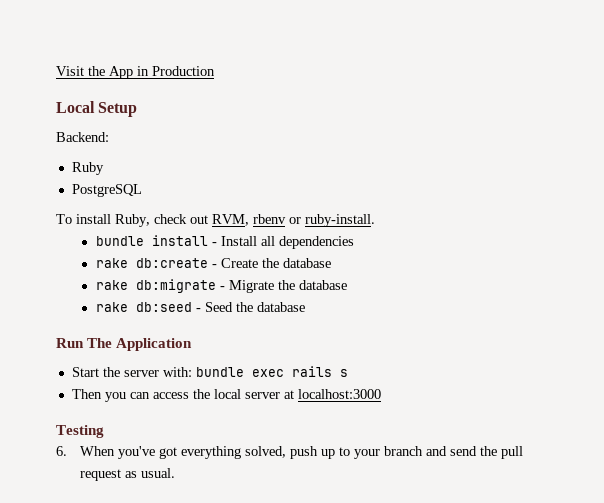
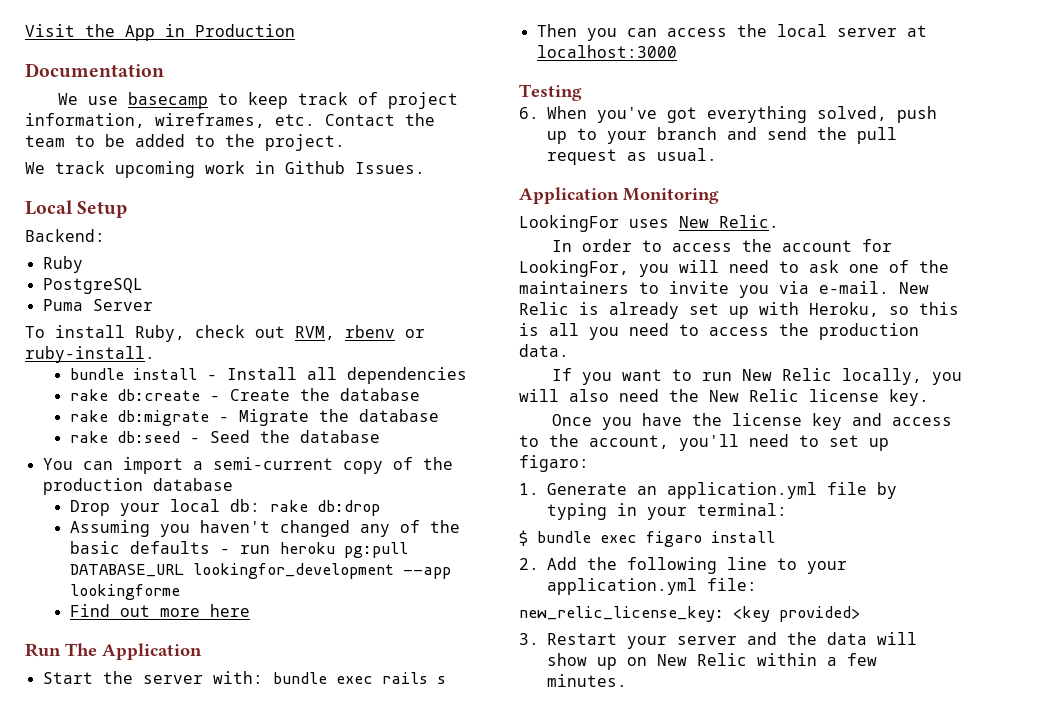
(215, 71) none -> [25,63,164,78] [58,92,459,109] [25,113,435,128] [25,134,345,151] [25,161,425,178] // Documentation // We use basecamp to keep track of project information, wireframes, etc. Contact the team to be added to the project. // We track upcoming work in Github Issues.
(142, 190) none -> [42,299,153,311] // Puma Server
(305, 307) none -> [42,457,453,474] [42,478,233,495] [69,499,380,516] [69,520,460,537] [69,541,408,558] [69,563,451,579] [69,584,180,600] [69,604,250,617] // You can import a semi-current copy of the production database // Drop your local db: rake db:drop // Assuming you haven't changed any of the basic defaults - run heroku pg:pull DATABASE_URL lookingfor_development --app lookingforme // Find out more here
(175, 473) none -> [519,187,719,204] [519,215,779,232] [552,239,893,252] [519,260,949,277] [519,281,929,298] [519,302,959,319] [519,323,919,340] [519,344,569,357] [552,368,963,385] [519,389,929,406] [552,413,953,430] [519,434,889,451] [519,455,589,472] [519,482,897,499] [547,503,787,520] [519,530,775,547] [519,557,847,574] [547,578,757,595] [519,606,860,622] [519,632,917,649] [547,653,877,670] [547,674,627,687] // Application Monitoring // LookingFor uses New Relic. // In order to access the account for LookingFor, you will need to ask one of the maintainers to invite you via e-mail. New Relic is already set up with Heroku, so this is all you need to access the production data. // If you want to run New Relic locally, you will also need the New Relic license key. // Once you have the license key and access to the account, you'll need to set up figaro: // 1. Generate an application.yml file by typing in your terminal: // $ bundle exec figaro install // 2. Add the following line to your application.yml file: // new_relic_license_key: <key provided> // 3. Restart your server and the data will show up on New Relic within a few minutes.

